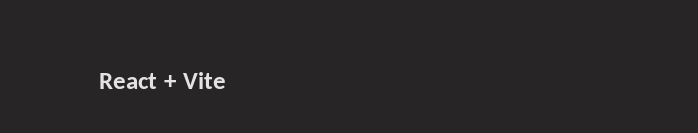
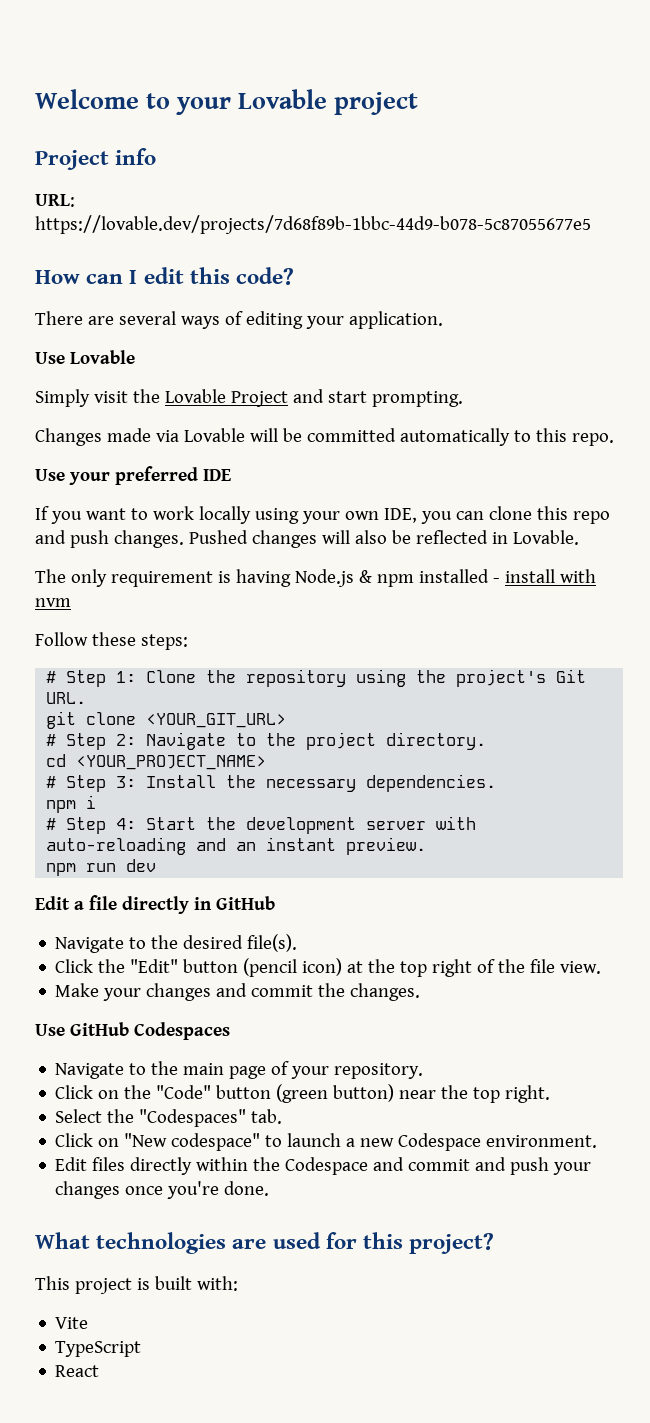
[99,72,226,89] React + Vite -> [35,89,419,115] [35,148,157,170] [35,194,75,207] [35,215,591,234] [35,267,295,285] [35,311,443,329] [35,350,135,364] [35,389,463,407] [35,428,614,446] [35,466,231,485] [35,506,610,524] [35,530,579,548] [35,569,596,587] [35,598,71,607] [35,632,188,650] [46,669,587,687] [46,692,87,704] [46,711,287,729] [46,732,487,750] [46,754,267,770] [46,774,497,792] [46,795,97,813] [46,816,477,834] [46,837,427,855] [46,859,157,876] [35,895,275,914] [55,934,298,953] [55,958,602,977] [55,983,421,1001] [35,1022,230,1040] [55,1061,424,1079] [55,1084,551,1103] [55,1109,283,1127] [55,1133,598,1151] [55,1157,592,1175] [55,1181,270,1199] [35,1232,495,1254] [35,1276,238,1294] [55,1317,89,1329] [55,1341,142,1357] [55,1365,100,1377] Welcome to your Lovable project // Project info // URL: https://lovable.dev/projects/7d68f89b-1bbc-44d9-b078-5c87055677e5 // How can I edit this code? // There are several ways of editing your application. // Use Lovable // Simply visit the Lovable Project and start prompting. // Changes made via Lovable will be committed automatically to this repo. // Use your preferred IDE // If you want to work locally using your own IDE, you can clone this repo and push changes. Pushed changes will also be reflected in Lovable. // The only requirement is having Node.js & npm installed - install with nvm // Follow these steps: // # Step 1: Clone the repository using the project's Git URL. // git clone <YOUR_GIT_URL> // # Step 2: Navigate to the project directory. // cd <YOUR_PROJECT_NAME> // # Step 3: Install the necessary dependencies. // npm i // # Step 4: Start the development server with auto-reloading and an instant preview. // npm run dev // Edit a file directly in GitHub // Navigate to the desired file(s). // Click the "Edit" button (pencil icon) at the top right of the file view. // Make your changes and commit the changes. // Use GitHub Codespaces // Navigate to the main page of your repository. // Click on the "Code" button (green button) near the top right. // Select the "Codespaces" tab. // Click on "New codespace" to launch a new Codespace environment. // Edit files directly within the Codespace and commit and push your changes once you're done. // What technologies are used for this project? // This project is built with: // Vite // TypeScript // React

